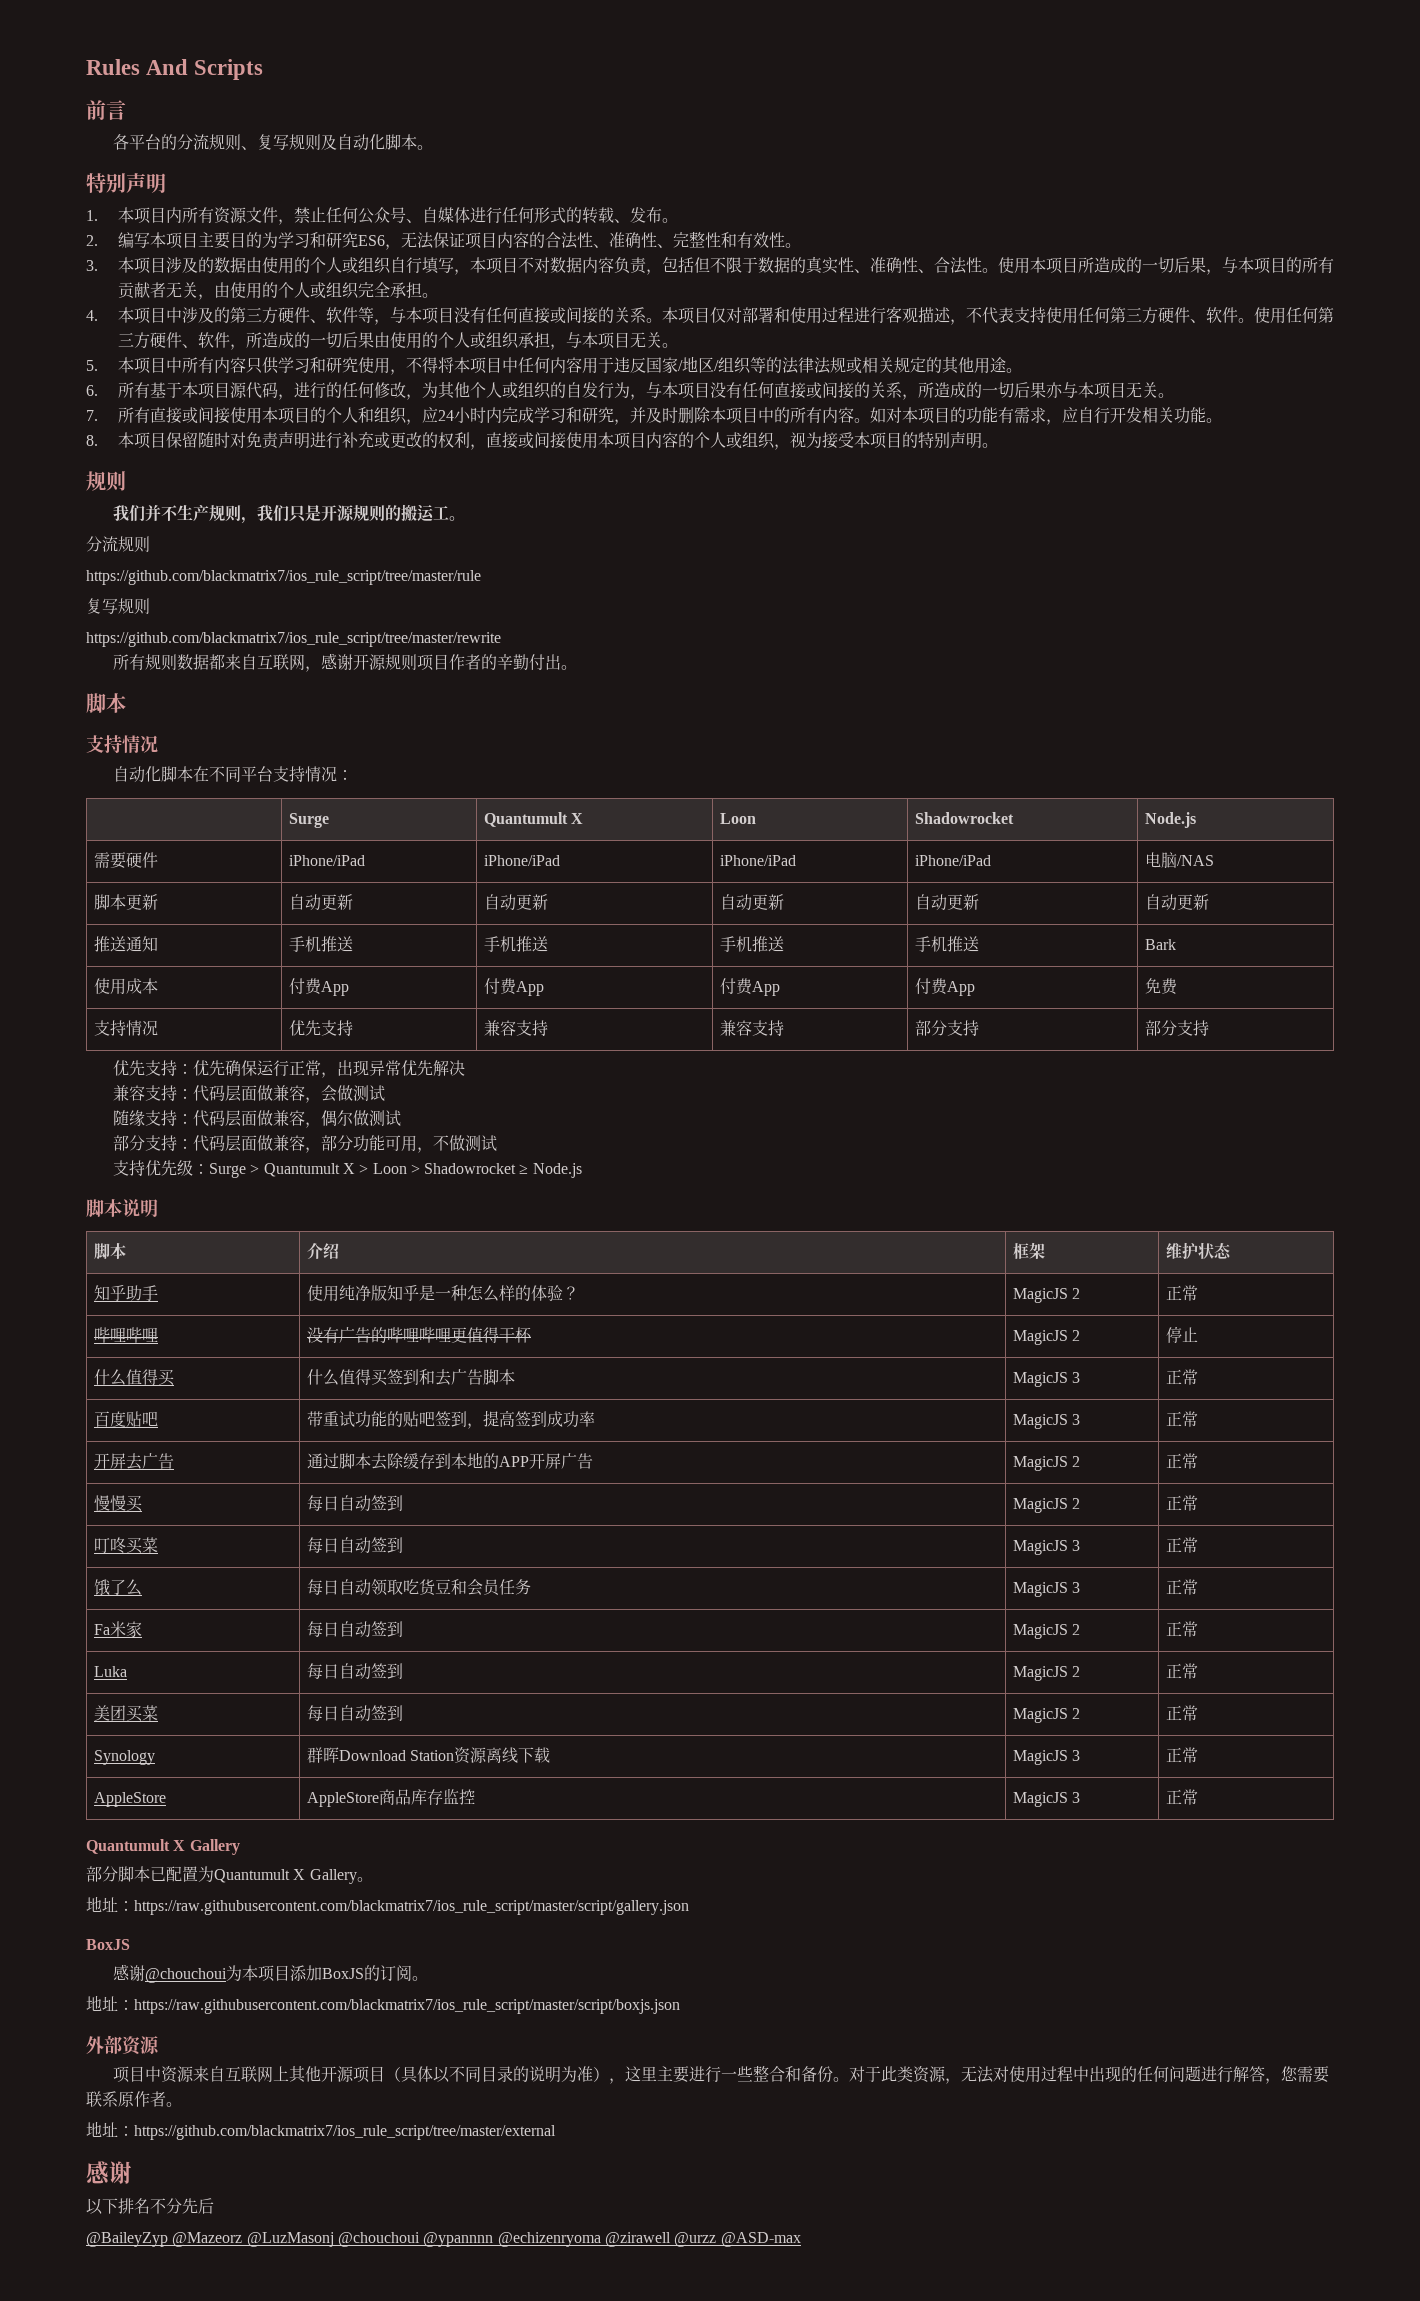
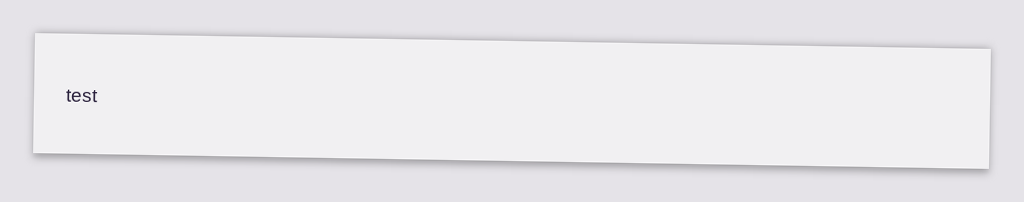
[86,59,264,80] [86,100,126,120] [112,134,433,151] [86,173,166,193] [86,207,678,225] [86,231,801,250] [86,256,1334,275] [117,282,438,300] [86,306,1334,325] [117,332,678,350] [86,356,1022,375] [86,382,1174,400] [86,407,1222,425] [86,431,998,450] [86,471,126,492] [112,504,465,524] [86,536,150,553] [86,570,481,585] [86,598,150,615] [86,632,501,647] [112,653,577,672] [86,693,126,713] [86,735,158,753] [112,766,353,783] [288,813,329,828] [483,812,584,827] [719,813,756,824] [914,812,1014,824] [1144,812,1196,828] [93,852,158,869] [288,855,365,866] [483,855,560,866] [719,855,796,866] [914,855,991,866] [1144,852,1214,868] [93,894,158,910] [288,894,353,911] [483,894,548,911] [719,894,784,911] [914,894,979,911] [1144,894,1209,911] [93,936,158,952] [288,936,353,952] [483,936,548,952] [719,936,784,952] [914,936,979,952] [1144,939,1176,950] [93,978,158,995] [288,978,349,996] [483,978,544,996] [719,978,780,996] [914,978,975,996] [1144,978,1178,995] [93,1020,158,1036] [288,1020,353,1036] [483,1020,548,1036] [719,1020,784,1036] [914,1020,979,1036] [1144,1020,1209,1036] [112,1060,465,1078] [112,1085,385,1103] [112,1110,401,1128] [112,1135,497,1153] [112,1160,582,1178] [86,1199,158,1217] [93,1243,126,1259] [306,1243,339,1259] [1012,1242,1045,1259] [1165,1242,1232,1260] [93,1285,158,1301] [306,1285,579,1302] [1012,1288,1081,1303] [1165,1285,1198,1301] [93,1327,158,1343] [306,1327,532,1343] [1012,1330,1081,1345] [1165,1326,1198,1343] [93,1369,175,1386] [306,1369,515,1386] [1012,1372,1081,1387] [1165,1369,1198,1385] [93,1411,158,1427] [306,1410,595,1429] [1012,1414,1081,1429] [1165,1411,1198,1427] [93,1453,174,1470] [306,1452,593,1470] [1012,1456,1081,1471] [1165,1453,1198,1469] [93,1495,143,1512] [306,1495,403,1512] [1012,1498,1081,1513] [1165,1495,1198,1511] [93,1537,158,1554] [306,1537,403,1554] [1012,1540,1081,1555] [1165,1537,1198,1553] [93,1579,142,1596] [306,1579,531,1596] [1012,1582,1081,1597] [1165,1579,1198,1595] [93,1621,142,1638] [306,1621,403,1638] [1012,1624,1081,1639] [1165,1621,1198,1637] [93,1666,127,1677] [306,1663,403,1680] [1012,1666,1081,1681] [1165,1663,1198,1679] [93,1705,158,1722] [306,1705,403,1722] [1012,1708,1081,1723] [1165,1705,1198,1721] [93,1750,155,1765] [306,1747,551,1764] [1012,1750,1081,1765] [1165,1747,1198,1763] [93,1792,166,1807] [306,1788,475,1807] [1012,1792,1081,1807] [1165,1789,1198,1805] [86,1839,240,1855] [86,1866,373,1884] [86,1896,689,1915] [86,1939,130,1950] [112,1964,428,1983] [86,1995,680,2014] [86,2035,160,2055] [112,2065,1329,2084] [86,2091,182,2107] [86,2121,556,2140] [86,2161,132,2185] [86,2198,214,2215] [86,2232,801,2247] Rules And Scripts // 前言 // 各平台的分流规则、复写规则及自动化脚本。 // 特别声明 // 1.本项目内所有资源文件，禁止任何公众号、自媒体进行任何形式的转载、发布。 // 2.编写本项目主要目的为学习和研究ES6，无法保证项目内容的合法性、准确性、完整性和有效性。 // 3.本项目涉及的数据由使用的个人或组织自行填写，本项目不对数据内容负责，包括但不限于数据的真实性、准确性、合法性。使用本项目所造成的一切后果，与本项目的所有贡献者无关，由使用的个人或组织完全承担。 // 4.本项目中涉及的第三方硬件、软件等，与本项目没有任何直接或间接的关系。本项目仅对部署和使用过程进行客观描述，不代表支持使用任何第三方硬件、软件。使用任何第三方硬件、软件，所造成的一切后果由使用的个人或组织承担，与本项目无关。 // 5.本项目中所有内容只供学习和研究使用，不得将本项目中任何内容用于违反国家/地区/组织等的法律法规或相关规定的其他用途。 // 6.所有基于本项目源代码，进行的任何修改，为其他个人或组织的自发行为，与本项目没有任何直接或间接的关系，所造成的一切后果亦与本项目无关。 // 7.所有直接或间接使用本项目的个人和组织，应24小时内完成学习和研究，并及时删除本项目中的所有内容。如对本项目的功能有需求，应自行开发相关功能。 // 8.本项目保留随时对免责声明进行补充或更改的权利，直接或间接使用本项目内容的个人或组织，视为接受本项目的特别声明。 // 规则 // 我们并不生产规则，我们只是开源规则的搬运工。 // 分流规则 // https://github.com/blackmatrix7/ios_rule_script/tree/master/rule // 复写规则 // https://github.com/blackmatrix7/ios_rule_script/tree/master/rewrite // 所有规则数据都来自互联网，感谢开源规则项目作者的辛勤付出。 // 脚本 // 支持情况 // 自动化脚本在不同平台支持情况： // | Surge | Quantumult X | Loon | Shadowrocket | Node.js // 需要硬件 | iPhone/iPad | iPhone/iPad | iPhone/iPad | iPhone/iPad | 电脑/NAS // 脚本更新 | 自动更新 | 自动更新 | 自动更新 | 自动更新 | 自动更新 // 推送通知 | 手机推送 | 手机推送 | 手机推送 | 手机推送 | Bark // 使用成本 | 付费App | 付费App | 付费App | 付费App | 免费 // 支持情况 | 优先支持 | 兼容支持 | 兼容支持 | 部分支持 | 部分支持 // 优先支持：优先确保运行正常，出现异常优先解决 // 兼容支持：代码层面做兼容，会做测试 // 随缘支持：代码层面做兼容，偶尔做测试 // 部分支持：代码层面做兼容，部分功能可用，不做测试 // 支持优先级：Surge > Quantumult X > Loon > Shadowrocket ≥ Node.js // 脚本说明 // 脚本 | 介绍 | 框架 | 维护状态 // 知乎助手 | 使用纯净版知乎是一种怎么样的体验？ | MagicJS 2 | 正常 // 哔哩哔哩 | 没有广告的哔哩哔哩更值得干杯 | MagicJS 2 | 停止 // 什么值得买 | 什么值得买签到和去广告脚本 | MagicJS 3 | 正常 // 百度贴吧 | 带重试功能的贴吧签到，提高签到成功率 | MagicJS 3 | 正常 // 开屏去广告 | 通过脚本去除缓存到本地的APP开屏广告 | MagicJS 2 | 正常 // 慢慢买 | 每日自动签到 | MagicJS 2 | 正常 // 叮咚买菜 | 每日自动签到 | MagicJS 3 | 正常 // 饿了么 | 每日自动领取吃货豆和会员任务 | MagicJS 3 | 正常 // Fa米家 | 每日自动签到 | MagicJS 2 | 正常 // Luka | 每日自动签到 | MagicJS 2 | 正常 // 美团买菜 | 每日自动签到 | MagicJS 2 | 正常 // Synology | 群晖Download Station资源离线下载 | MagicJS 3 | 正常 // AppleStore | AppleStore商品库存监控 | MagicJS 3 | 正常 // Quantumult X Gallery // 部分脚本已配置为Quantumult X Gallery。 // 地址：https://raw.githubusercontent.com/blackmatrix7/ios_rule_script/master/script/gallery.json // BoxJS // 感谢@chouchoui为本项目添加BoxJS的订阅。 // 地址：https://raw.githubusercontent.com/blackmatrix7/ios_rule_script/master/script/boxjs.json // 外部资源 // 项目中资源来自互联网上其他开源项目（具体以不同目录的说明为准），这里主要进行一些整合和备份。对于此类资源，无法对使用过程中出现的任何问题进行解答，您需要联系原作者。 // 地址：https://github.com/blackmatrix7/ios_rule_script/tree/master/external // 感谢 // 以下排名不分先后 // @BaileyZyp @Mazeorz @LuzMasonj @chouchoui @ypannnn @echizenryoma @zirawell @urzz @ASD-max -> [65,89,99,103] test

